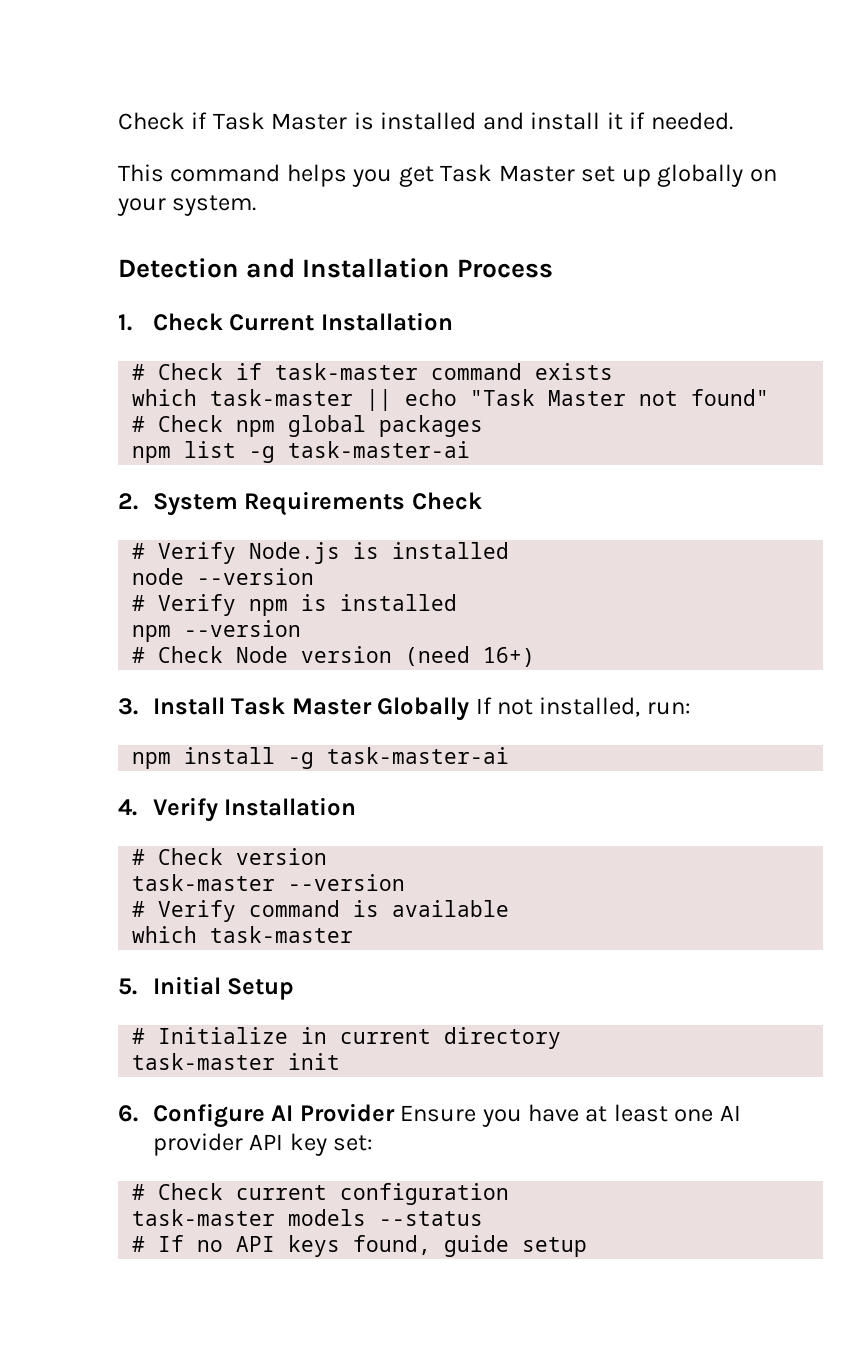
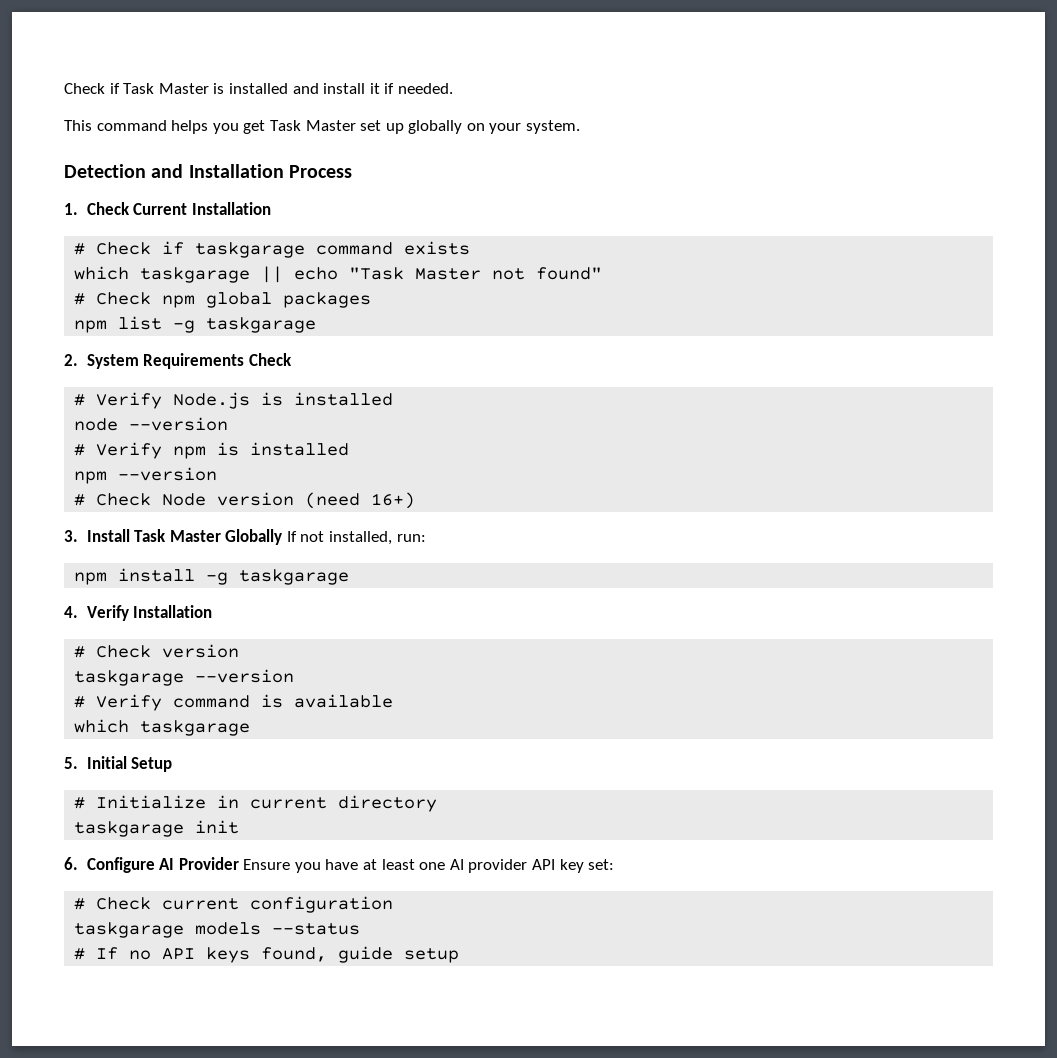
[275,363,419,380] task-master -> [195,242,306,258] taskgarage
[210,389,354,406] task-master -> [140,267,251,283] taskgarage
[288,441,471,458] task-master-ai -> [206,317,317,333] taskgarage
[327,747,510,764] task-master-ai -> [239,569,350,585] taskgarage
[132,874,276,891] task-master -> [74,670,185,686] taskgarage
[210,926,354,943] task-master -> [140,720,251,736] taskgarage
[132,1053,276,1070] task-master -> [74,821,185,837] taskgarage
[132,1209,276,1226] task-master -> [74,922,185,938] taskgarage

